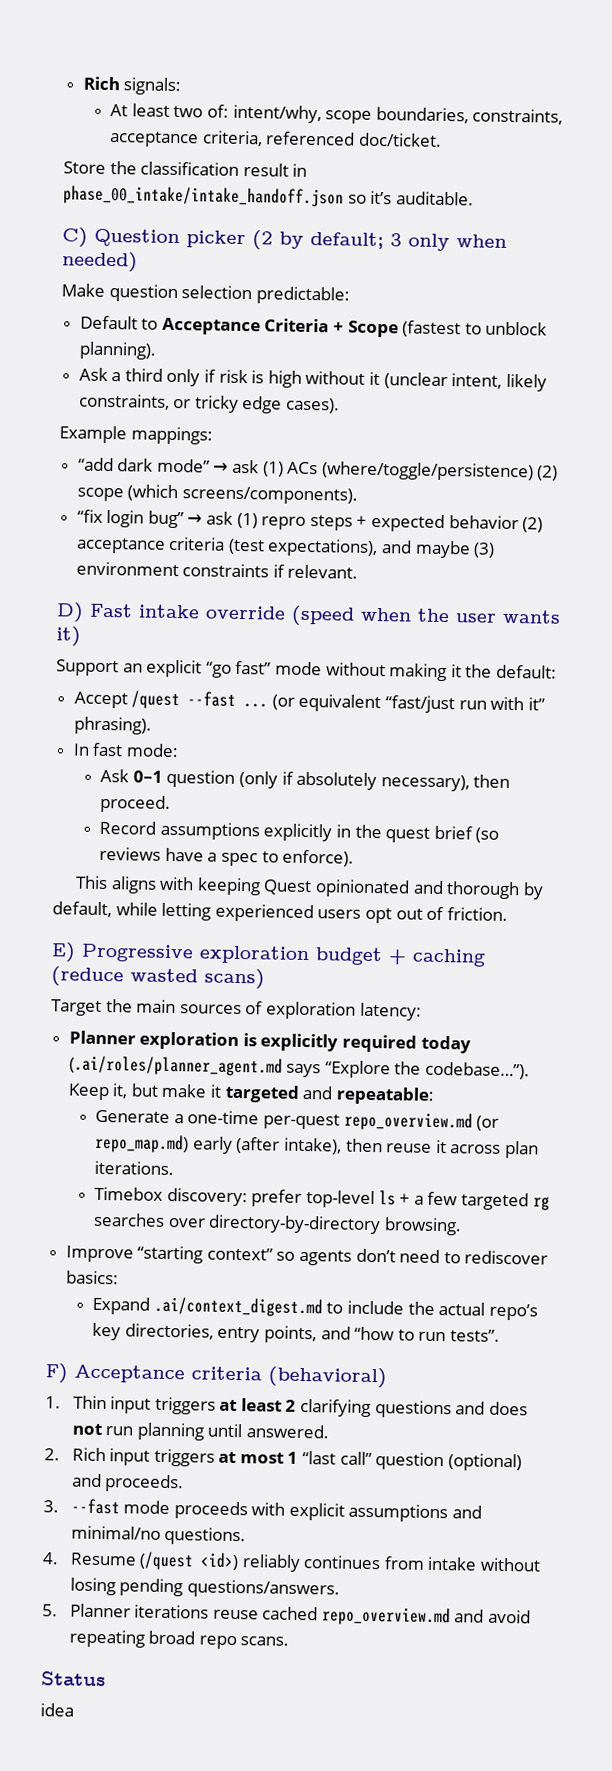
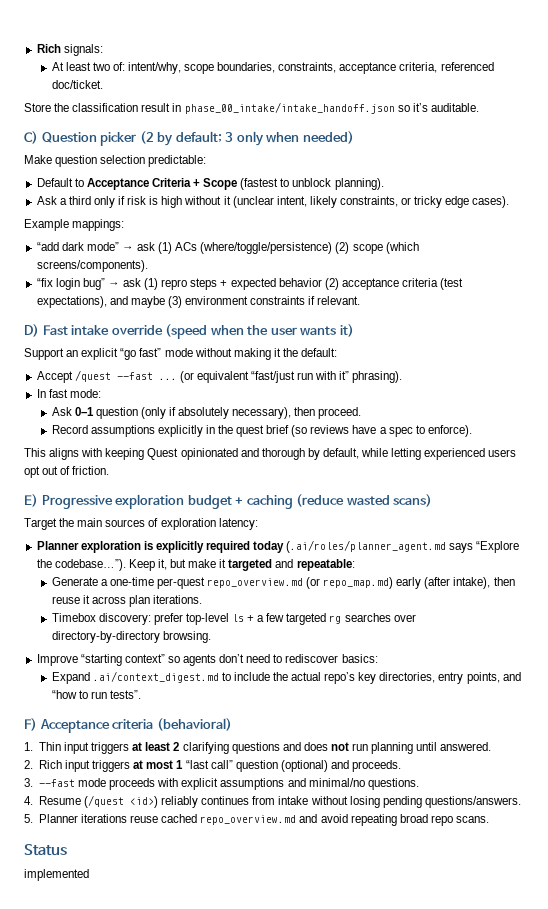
[40,1703,74,1717] idea -> [24,869,89,881] implemented

